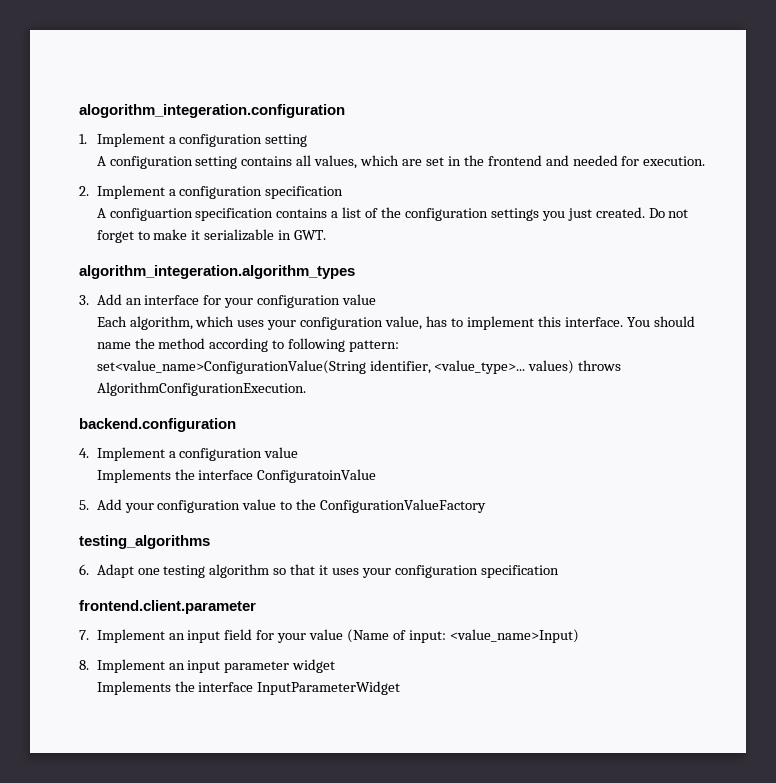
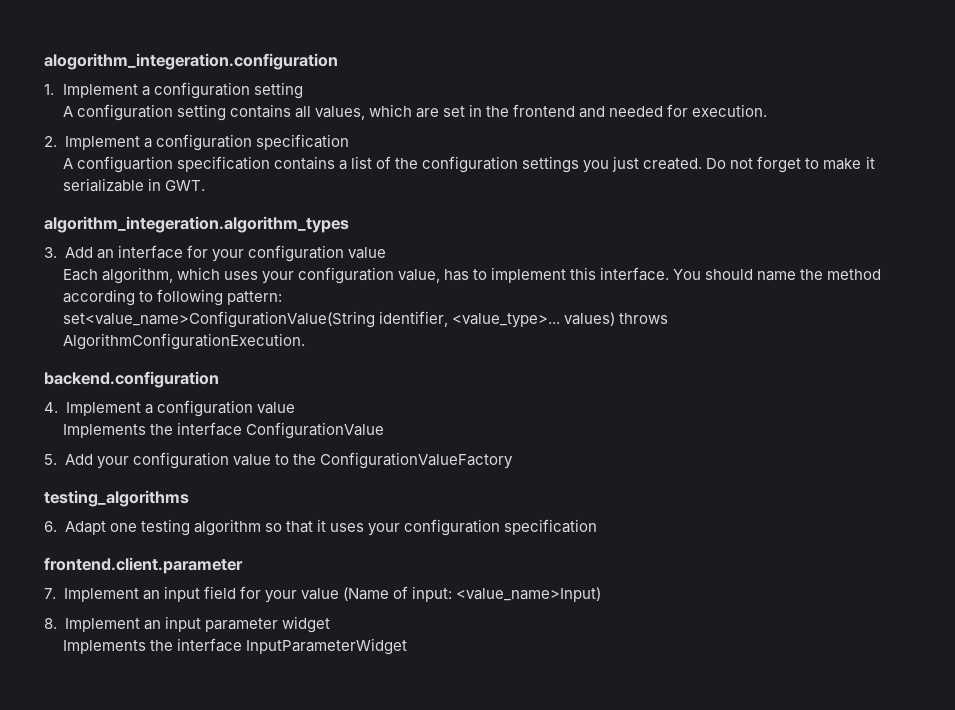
[257,469,377,483] ConfiguratoinValue -> [245,422,384,439] ConfigurationValue

